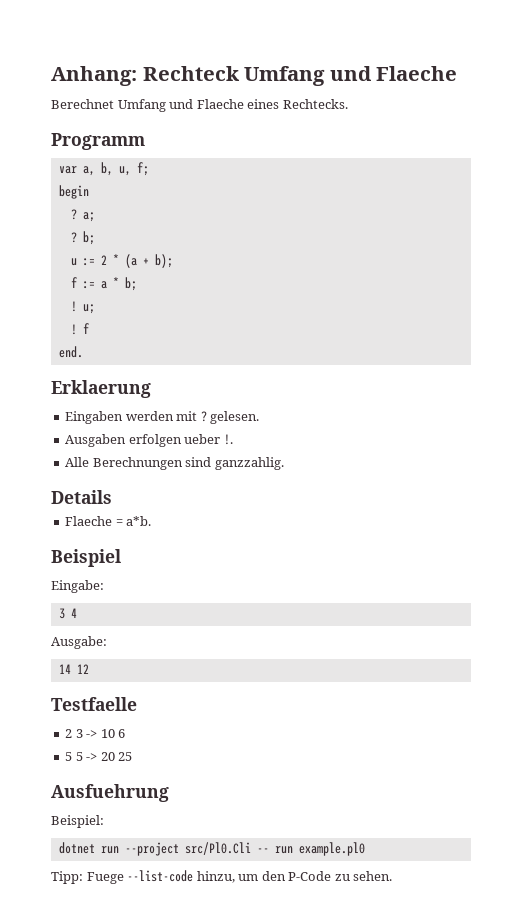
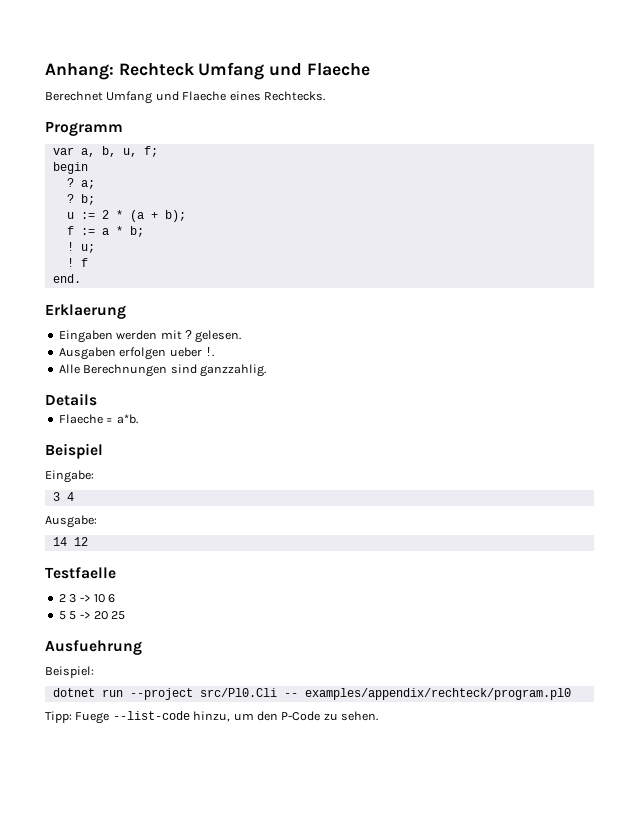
[274,842,365,856] run example.pl0 -> [304,688,571,700] examples/appendix/rechteck/program.pl0

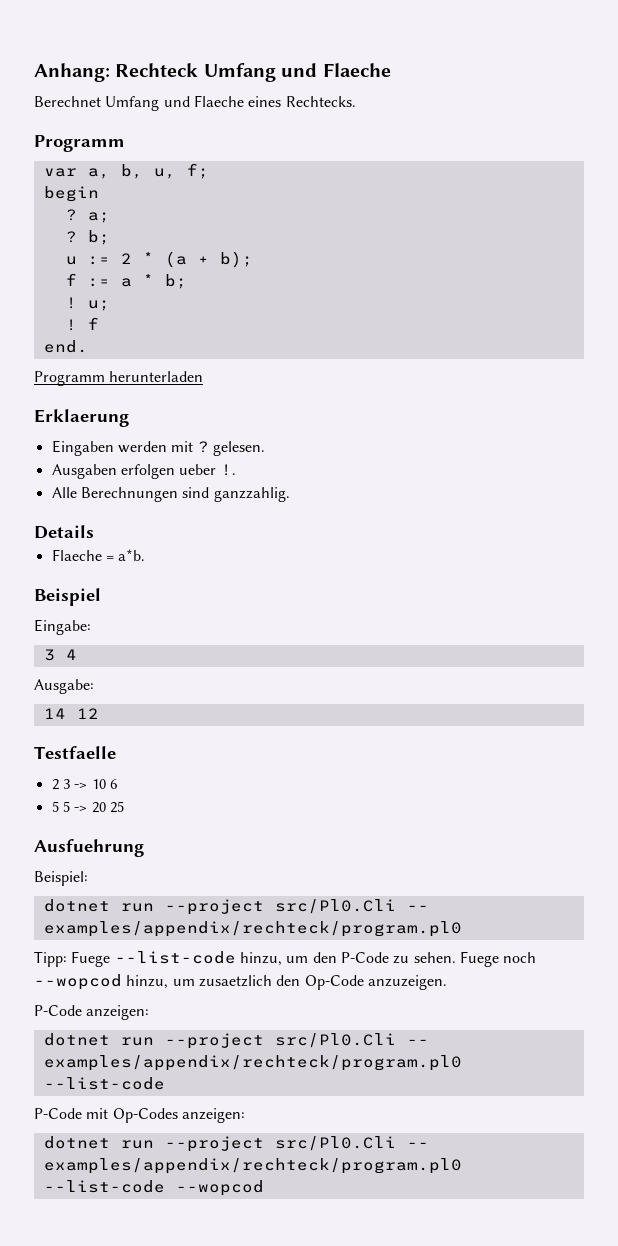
(81, 278) none -> [34,371,204,386] // Programm herunterladen
(378, 716) none -> [459,951,537,967] [34,974,447,990] [34,1005,150,1020] [43,1033,429,1049] [43,1055,462,1071] [43,1077,165,1090] [34,1108,245,1123] [43,1136,429,1152] [43,1158,462,1174] [43,1180,264,1196] Fuege noch --wopcod hinzu, um zusaetzlich den Op-Code anzuzeigen. // P-Code anzeigen: // dotnet run --project src/Pl0.Cli -- examples/appendix/rechteck/program.pl0 --list-code // P-Code mit Op-Codes anzeigen: // dotnet run --project src/Pl0.Cli -- examples/appendix/rechteck/program.pl0 --list-code --wopcod

